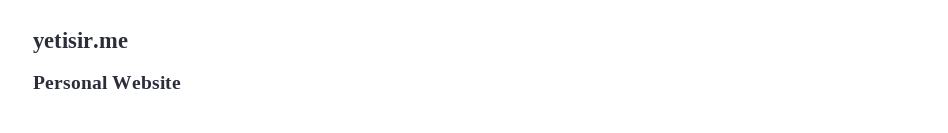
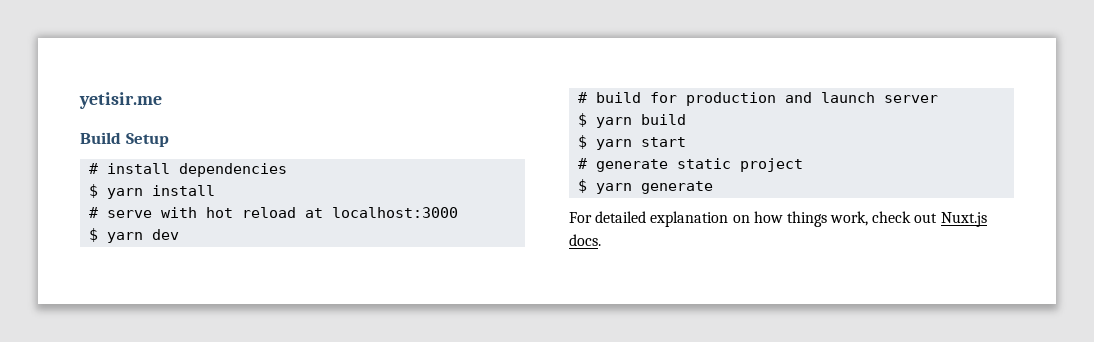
[33,76,182,89] Personal Website -> [80,132,169,147] [89,163,288,177] [89,184,216,199] [89,207,459,218] [89,228,180,243] [578,92,939,106] [578,113,687,128] [578,135,687,150] [578,158,804,172] [578,179,714,194] [569,211,987,227] [569,234,601,246] Build Setup // # install dependencies // $ yarn install // # serve with hot reload at localhost:3000 // $ yarn dev // # build for production and launch server // $ yarn build // $ yarn start // # generate static project // $ yarn generate // For detailed explanation on how things work, check out Nuxt.js docs.

